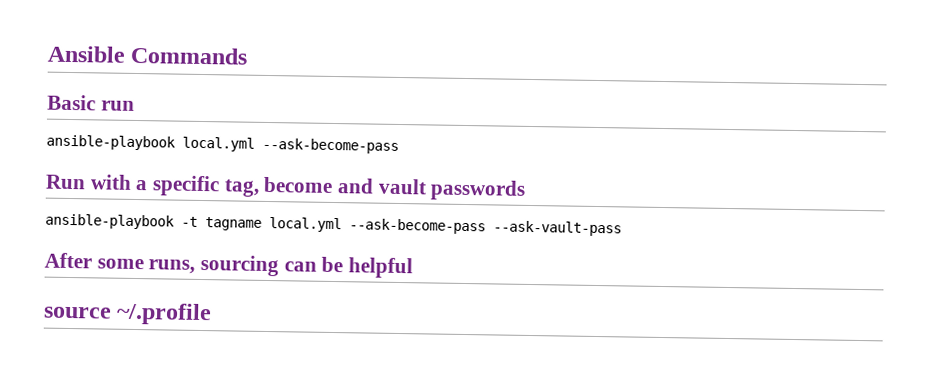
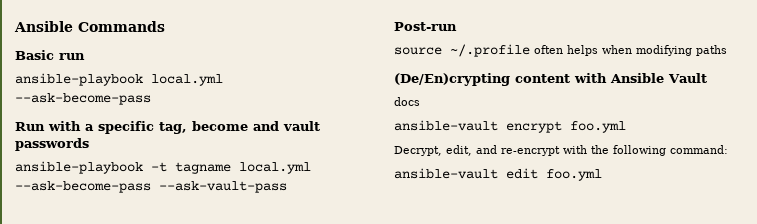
[44,252,414,279] [43,302,213,326] After some runs, sourcing can be helpful // source ~/.profile -> [394,22,457,31] [394,44,727,57] [394,73,707,86] [394,97,420,106] [394,120,626,133] [394,145,728,156] [394,168,602,181] Post-run // source ~/.profile often helps when modifying paths // (De/En)crypting content with Ansible Vault // docs // ansible-vault encrypt foo.yml // Decrypt, edit, and re-encrypt with the following command: // ansible-vault edit foo.yml

